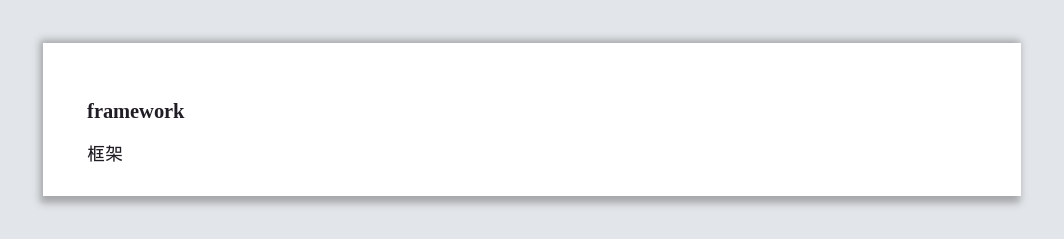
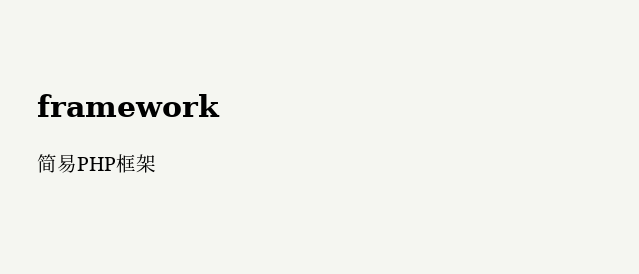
(185, 110) none -> [37,154,116,173] 简易PHP

